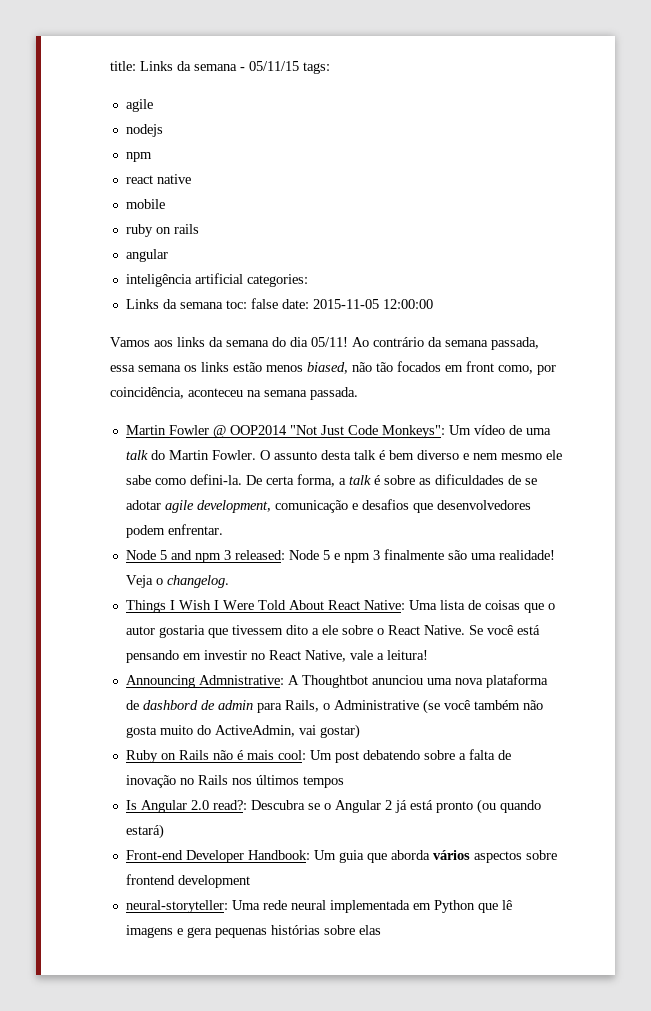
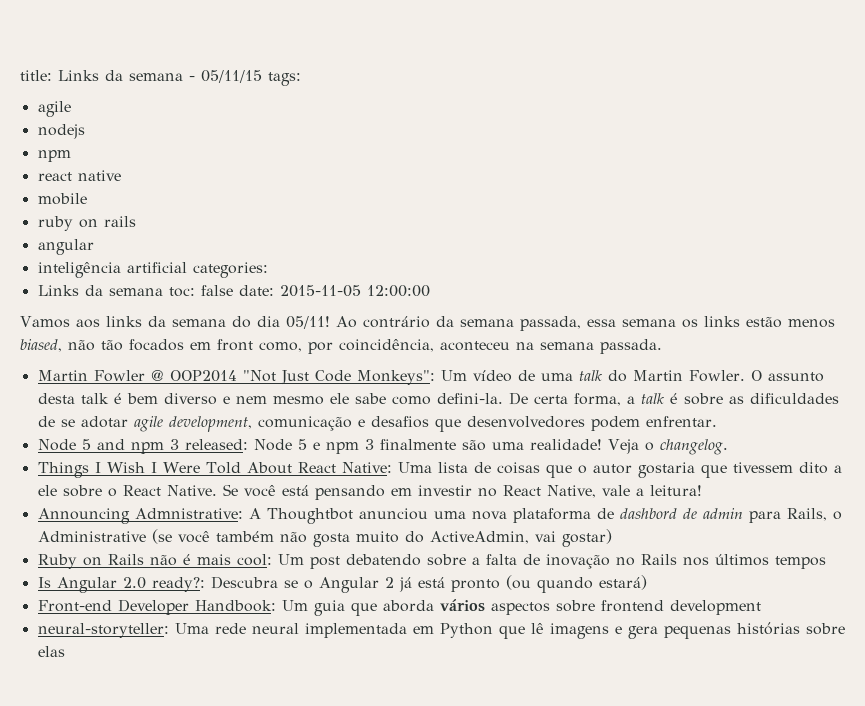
[212,800,247,810] read?: -> [151,577,205,592] ready?:

